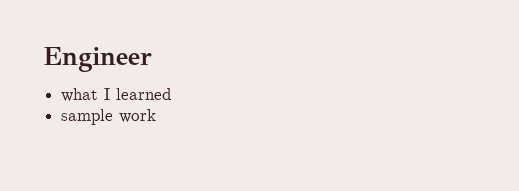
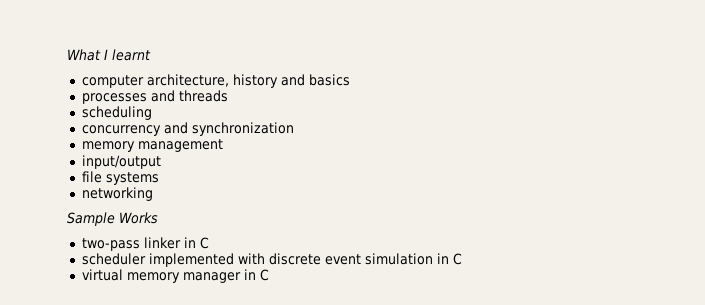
[43,47,152,72] [61,88,172,102] [61,109,157,125] Engineer // what I learned // sample work -> [67,49,151,61] [81,74,350,88] [81,90,228,104] [81,106,152,120] [81,122,294,136] [81,139,223,152] [81,155,161,169] [81,171,159,185] [81,187,153,201] [67,212,158,226] [81,237,209,251] [81,253,462,267] [81,269,269,283] What I learnt // computer architecture, history and basics // processes and threads // scheduling // concurrency and synchronization // memory management // input/output // file systems // networking // Sample Works // two-pass linker in C // scheduler implemented with discrete event simulation in C // virtual memory manager in C

